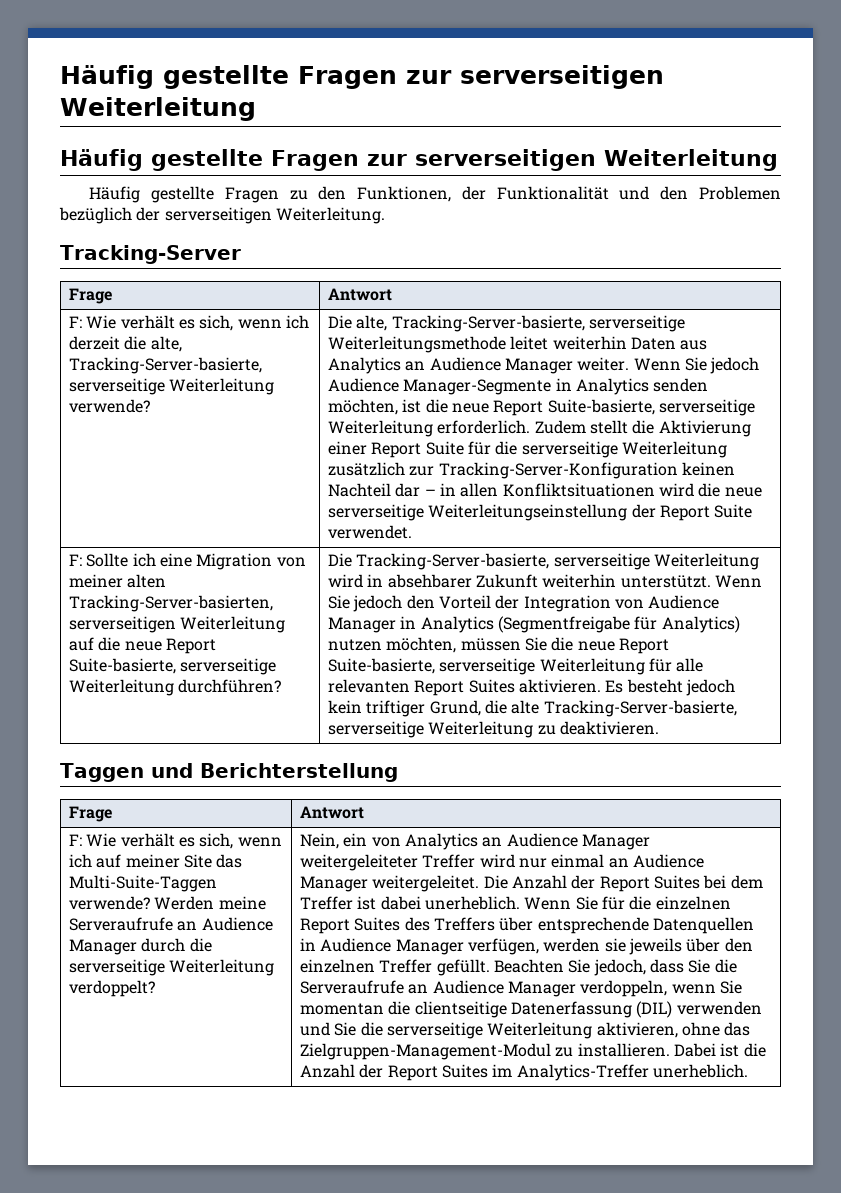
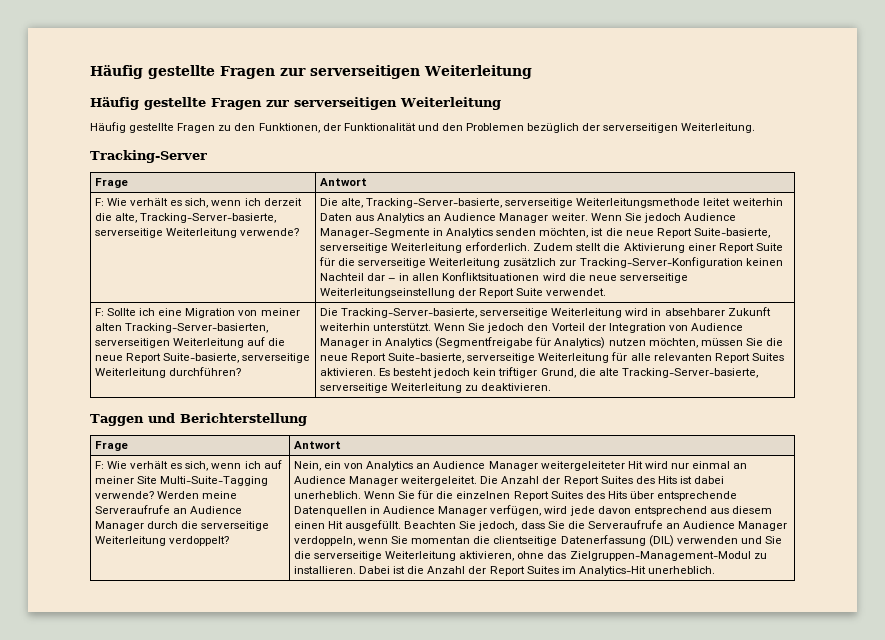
[216,854,243,868] [69,875,218,892] das Multi-Suite-Taggen -> [160,476,269,486] Multi-Suite-Tagging
[422,854,476,868] Treffer -> [627,461,643,469] Hit
[703,875,763,889] [300,896,354,910] bei dem Treffer -> [635,476,677,484] des Hits
[433,917,495,931] Treffers -> [607,491,627,499] Hits
[543,938,753,955] [300,959,490,976] werden sie jeweils über den einzelnen Treffer gefüllt. -> [544,506,773,516] [293,520,402,531] wird jede davon entsprechend aus diesem einen Hit ausgefüllt.
[516,1064,649,1081] Analytics-Treffer -> [578,566,646,576] Analytics-Hit

